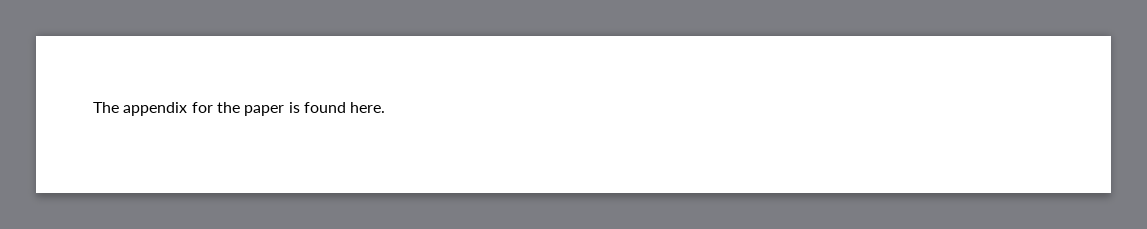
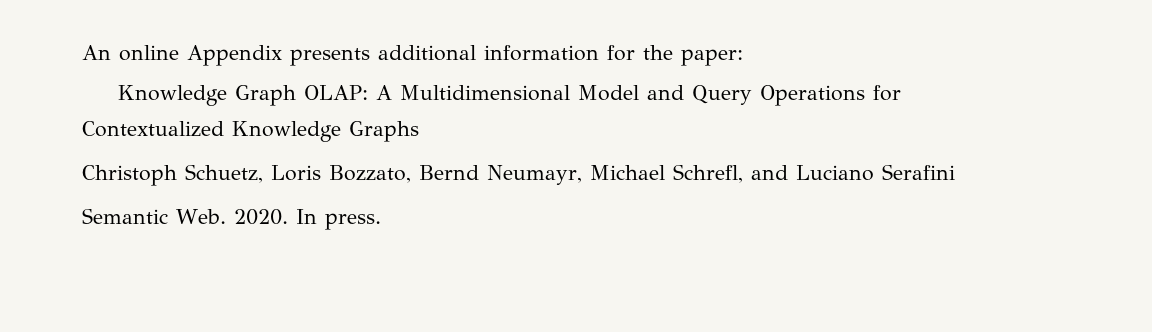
[93,102,386,116] The appendix for the paper is found here. -> [82,45,743,66] [118,85,902,106] [82,121,419,142] [82,164,955,186] [82,208,381,230] An online Appendix presents additional information for the paper: // Knowledge Graph OLAP: A Multidimensional Model and Query Operations for Contextualized Knowledge Graphs // Christoph Schuetz, Loris Bozzato, Bernd Neumayr, Michael Schrefl, and Luciano Serafini // Semantic Web. 2020. In press.

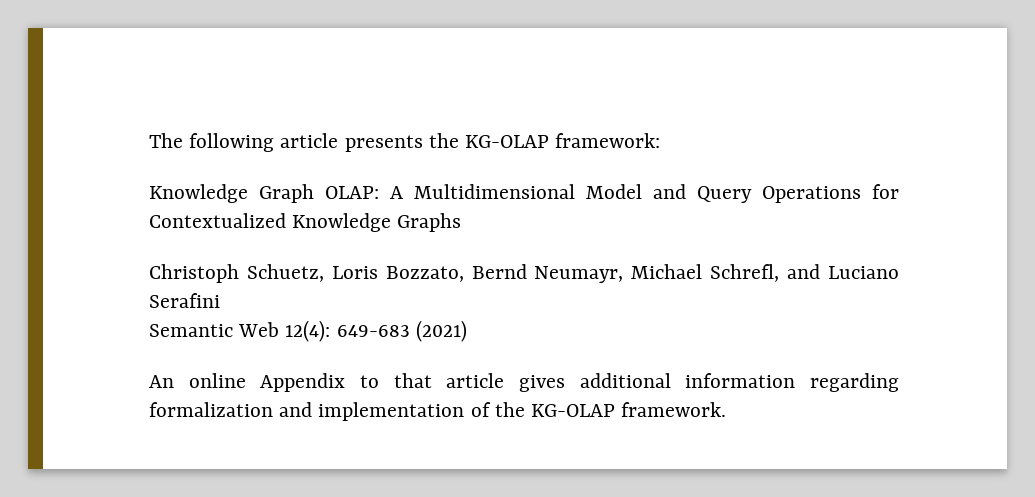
[82,45,743,66] An online Appendix presents additional information for the paper: -> [149,133,661,152] The following article presents the KG-OLAP framework:
[176,209,381,230] Web. 2020. In press. -> [238,320,467,342] [149,373,899,392] [149,402,727,421] Web 12(4): 649-683 (2021) // An online Appendix to that article gives additional information regarding formalization and implementation of the KG-OLAP framework.

